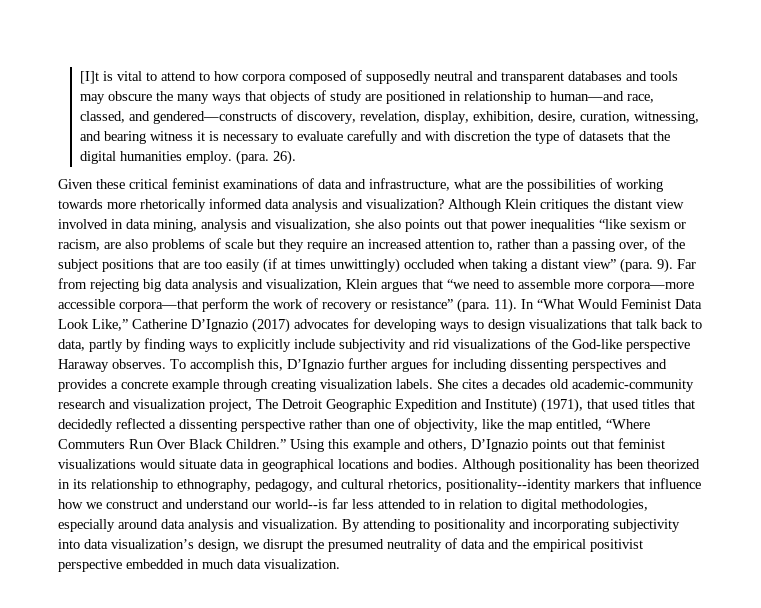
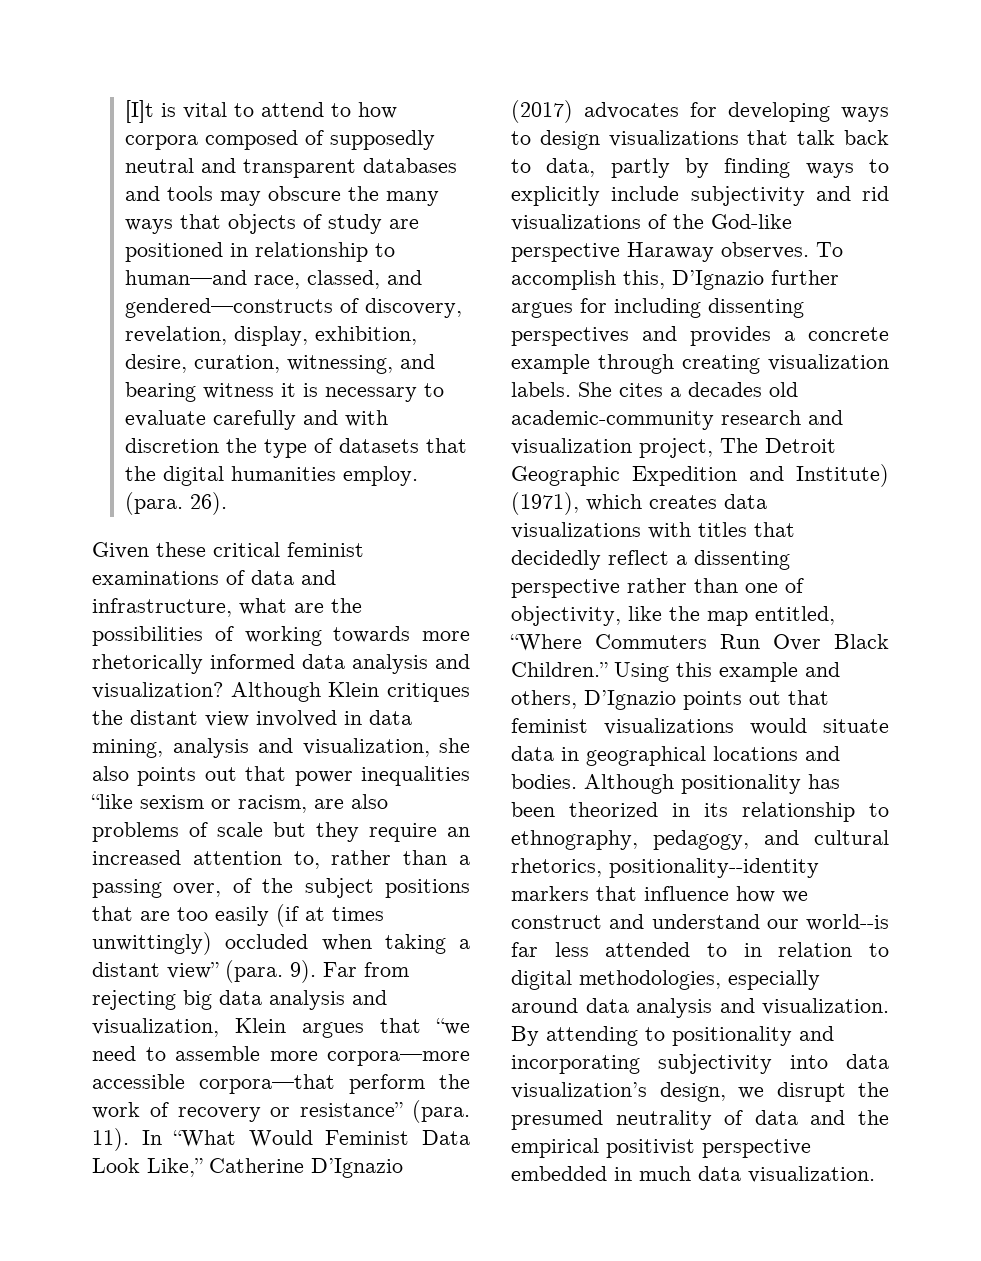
[587,399,639,409] that used -> [586,494,767,511] [511,522,691,539] which creates data visualizations with
[116,418,166,429] reflected -> [608,550,669,565] reflect

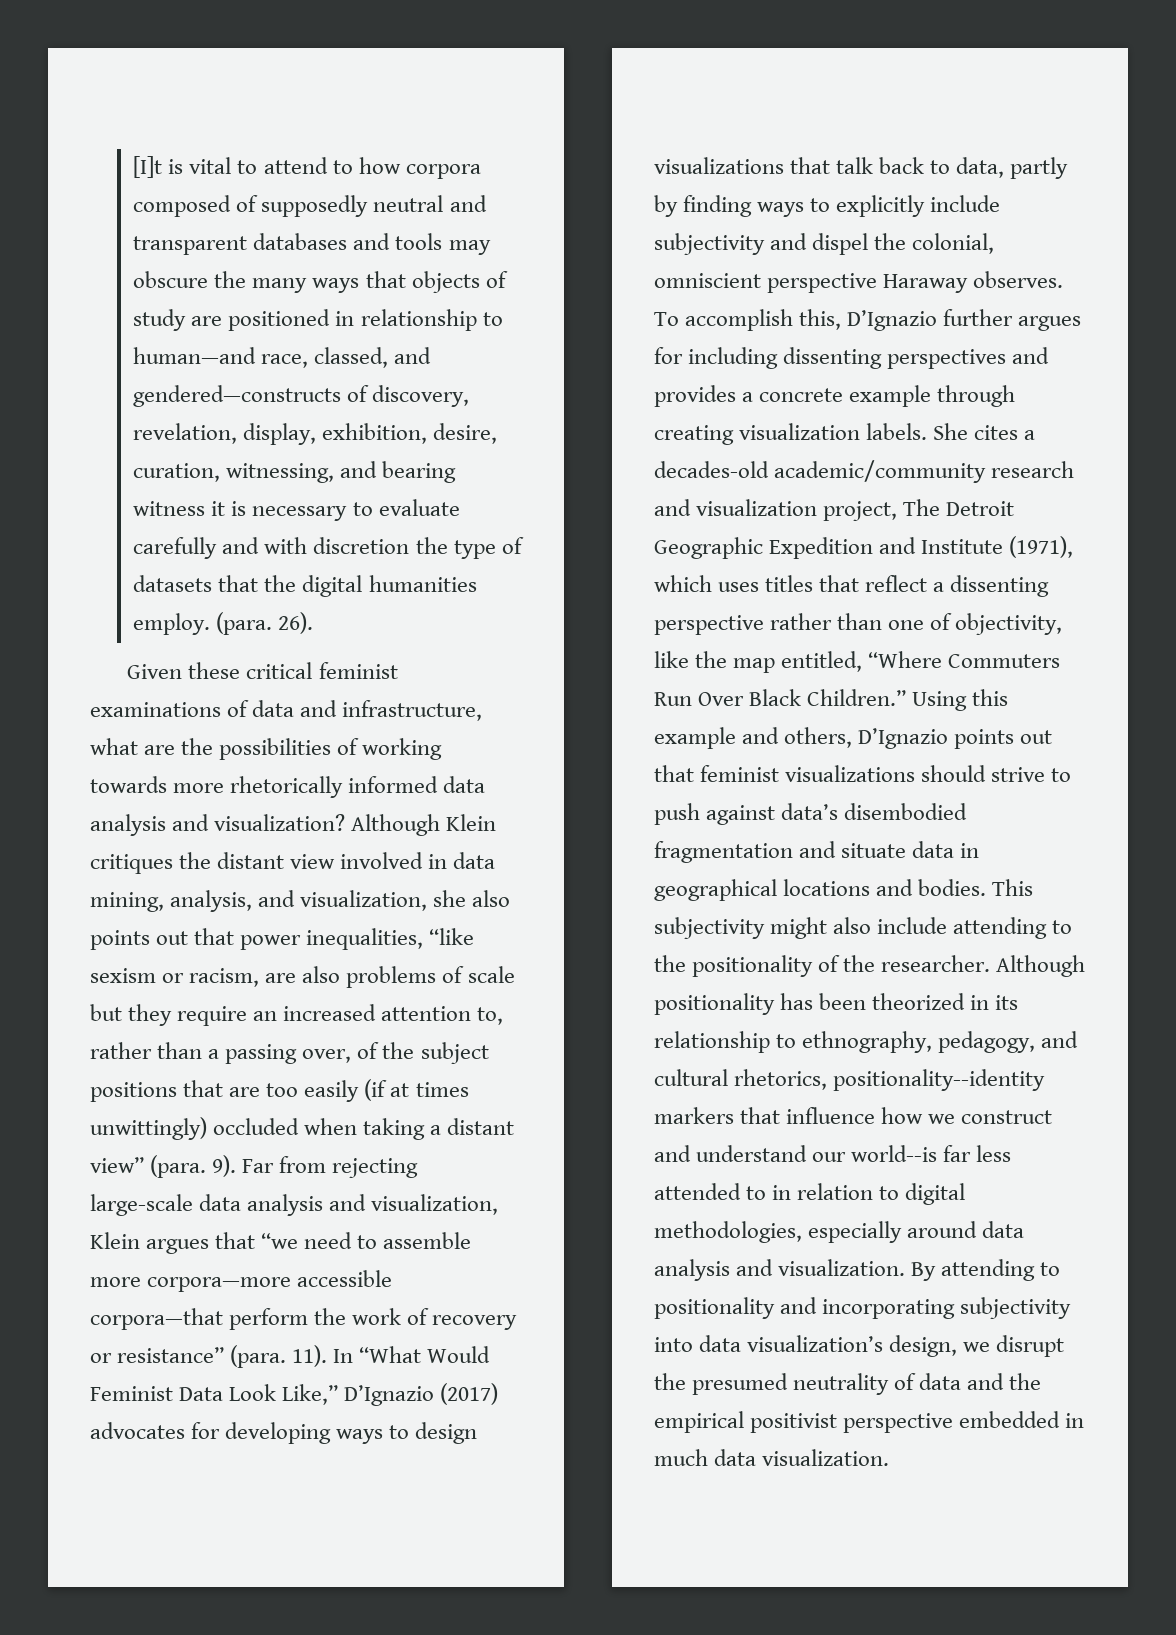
[172,738,249,758] analysis -> [170,890,253,912] analysis,
[361,766,470,786] inequalities -> [306,928,424,950] inequalities,
[183,990,212,1010] big -> [90,1194,193,1216] large-scale
[209,1158,304,1173] Catherine -> (339, 1394) none
[862,186,889,201] [511,214,792,231] rid visualizations of the God-like -> [812,233,995,255] [654,273,761,288] dispel the colonial, omniscient
[688,382,798,397] [511,410,714,430] decades old academic-community -> [654,460,987,483] decades-old academic/community
[796,464,889,487] Institute) -> [921,539,1004,554] Institute
[649,494,767,509] [511,522,691,539] creates data visualizations with -> [718,582,760,592] uses
[511,550,601,570] decidedly -> (860, 583) none
[750,718,807,735] would -> [921,765,1072,782] [654,803,968,825] [654,841,837,863] should strive to push against data’s disembodied fragmentation and
(577, 781) none -> [992,879,1034,896] [654,917,1073,939] [654,955,991,977] This subjectivity might also include attending to the positionality of the researcher.

